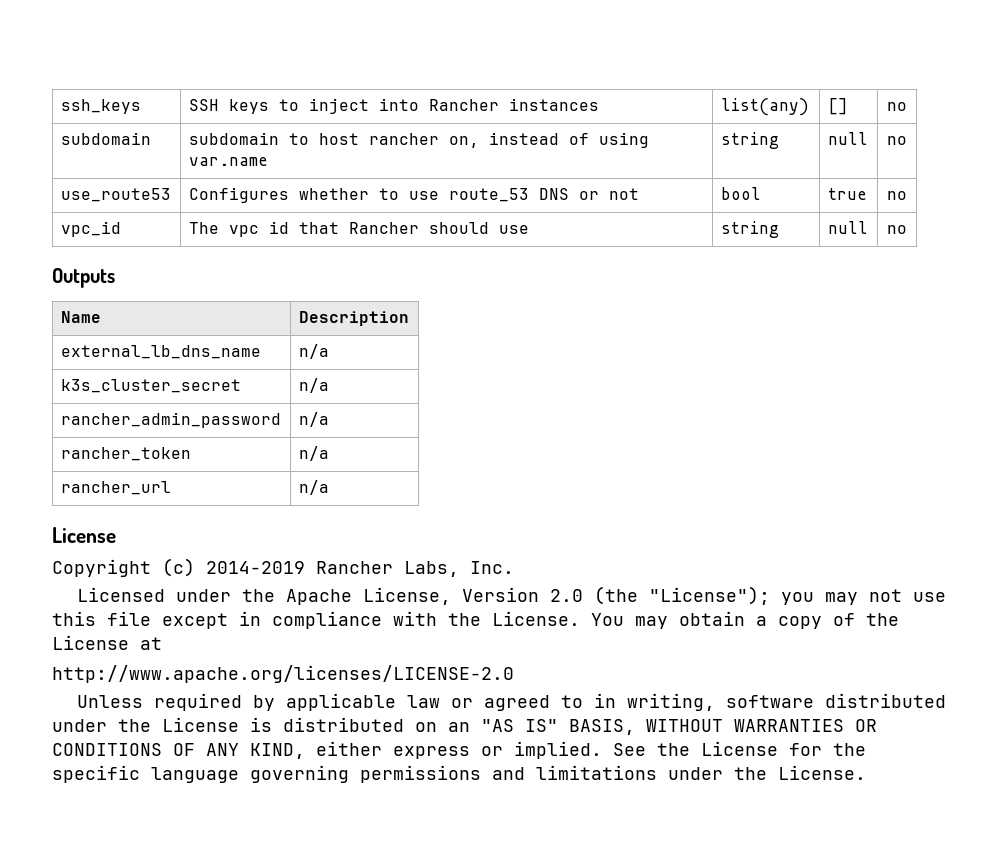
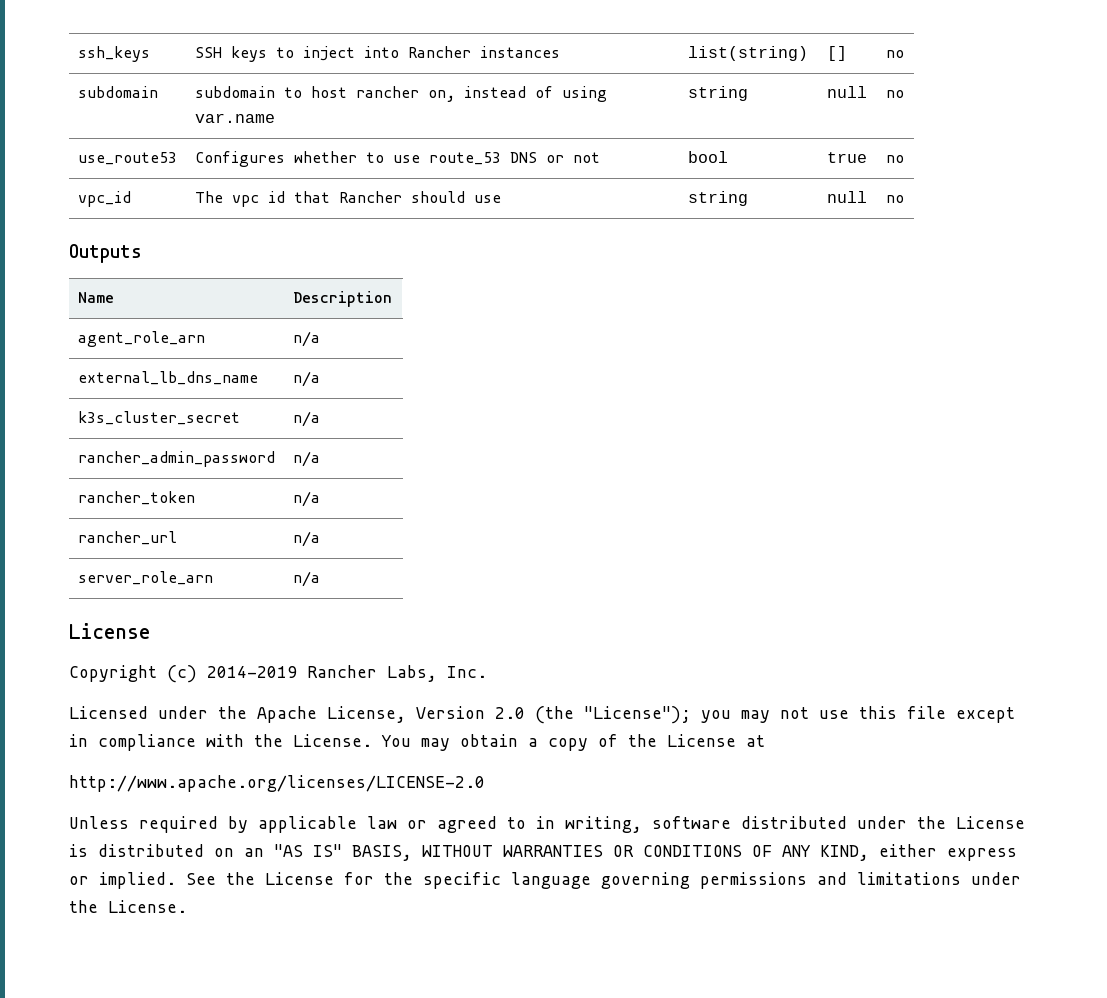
[720,98,809,116] list(any) -> [687,46,808,61] list(string)
(409, 318) none -> [77,331,205,347] [292,331,320,347] // agent_role_arn | n/a
(329, 487) none -> [77,571,213,585] [292,571,320,587] // server_role_arn | n/a

